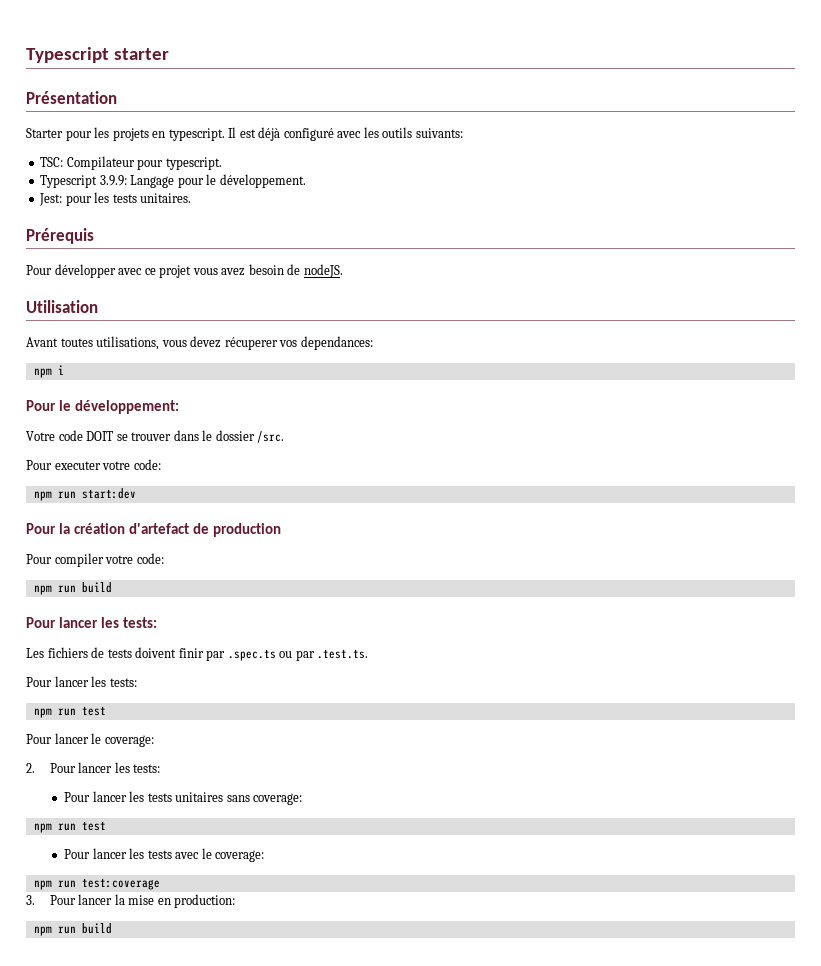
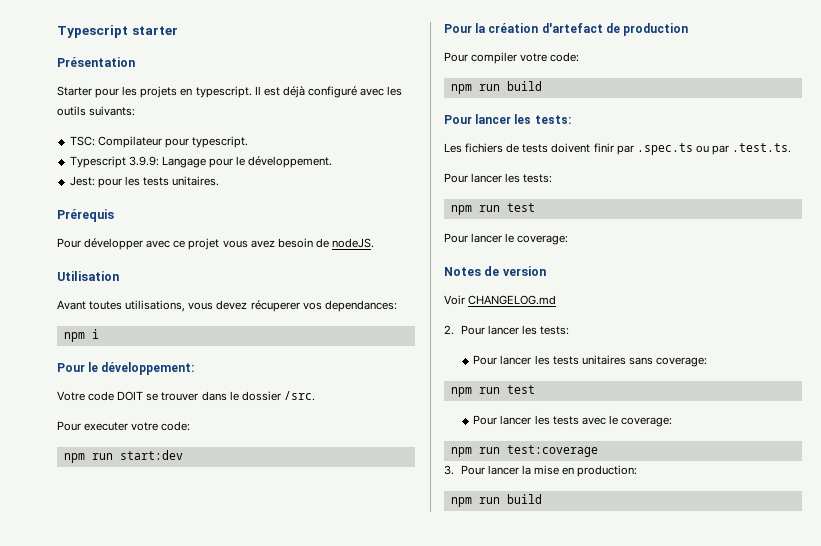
(154, 741) none -> [444,266,546,276] [444,295,557,305] // Notes de version // Voir CHANGELOG.md

